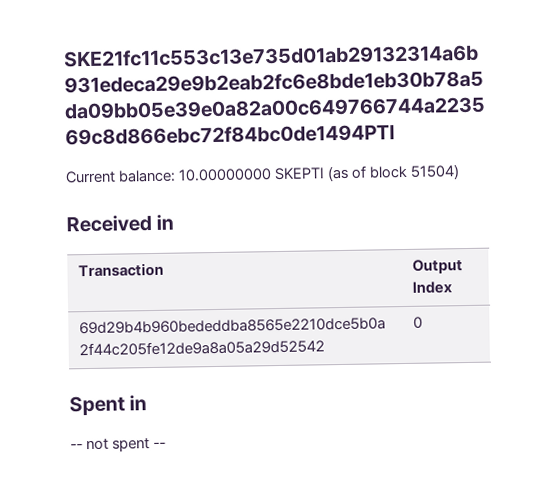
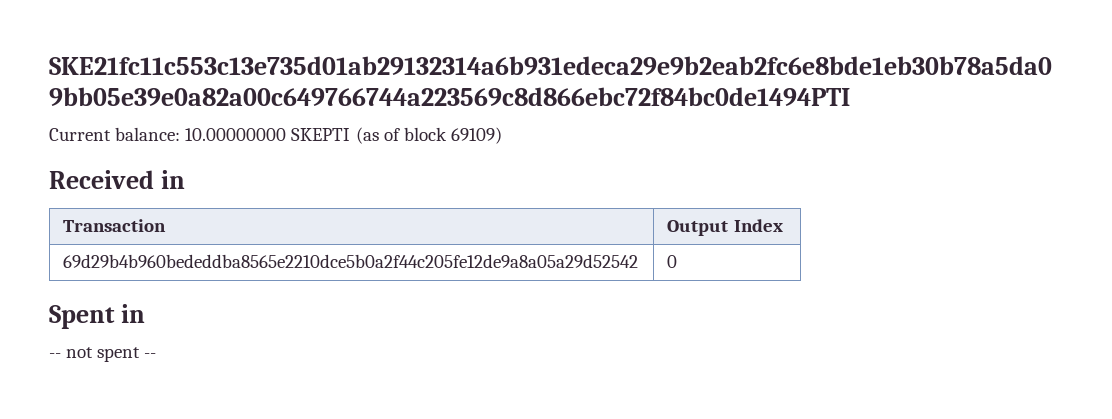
[410,164,461,180] 51504) -> [450,127,502,144] 69109)

